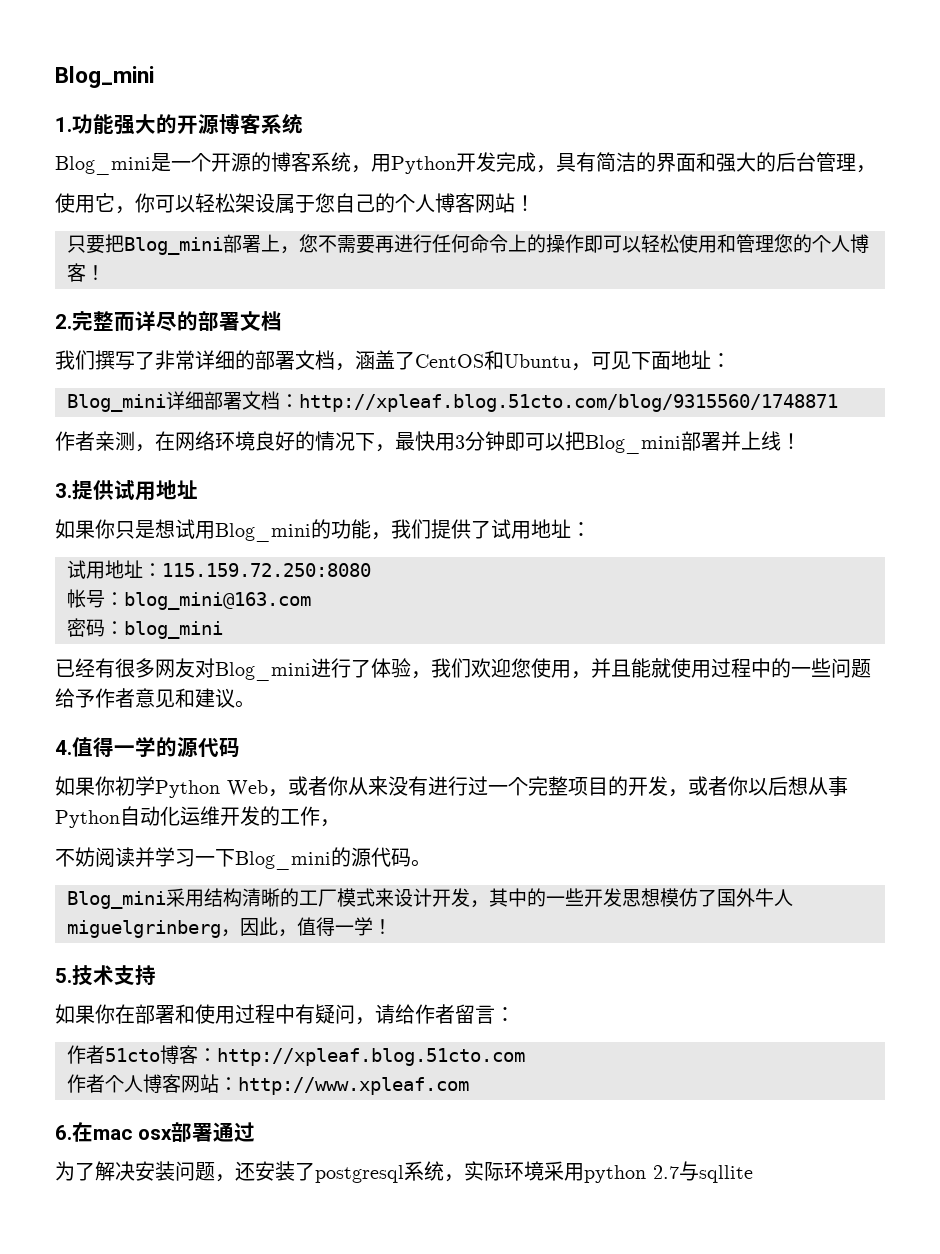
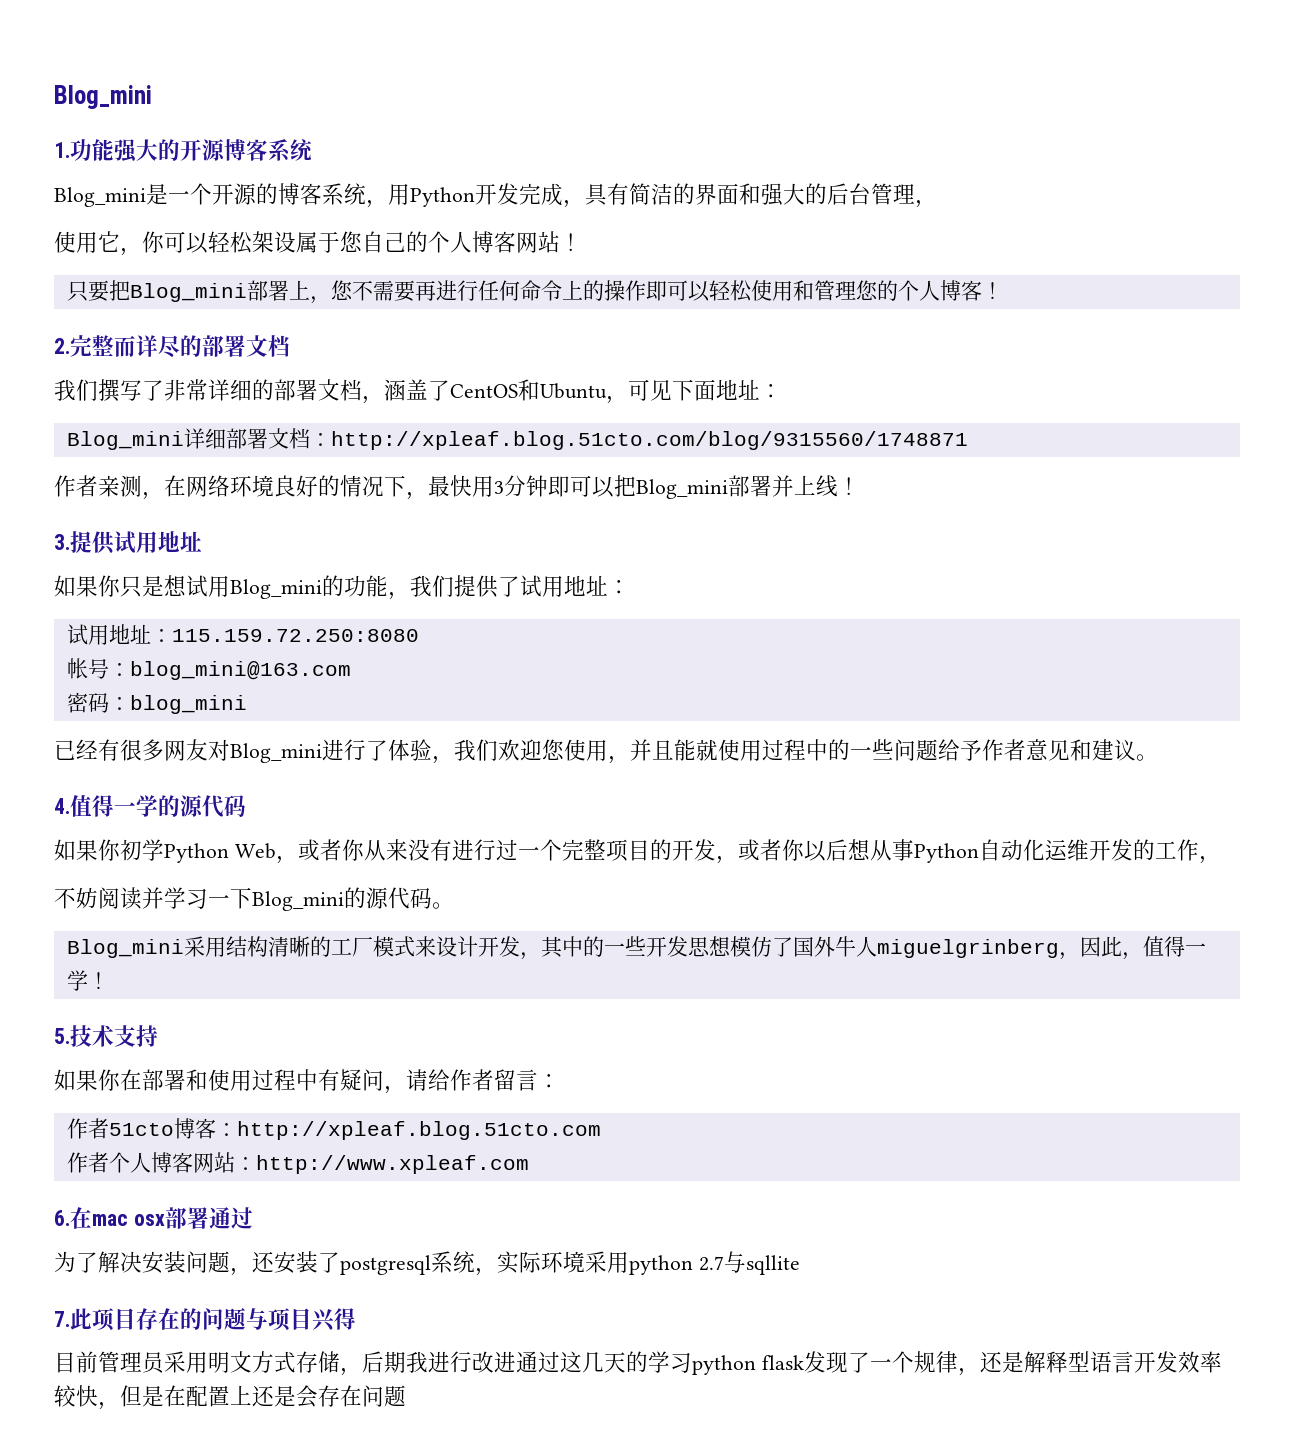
(753, 1174) none -> [54,1307,356,1332] [54,1351,1222,1376] [54,1385,406,1410] // 7.此项目存在的问题与项目兴得 // 目前管理员采用明文方式存储，后期我进行改进通过这几天的学习python flask发现了一个规律，还是解释型语言开发效率较快，但是在配置上还是会存在问题

